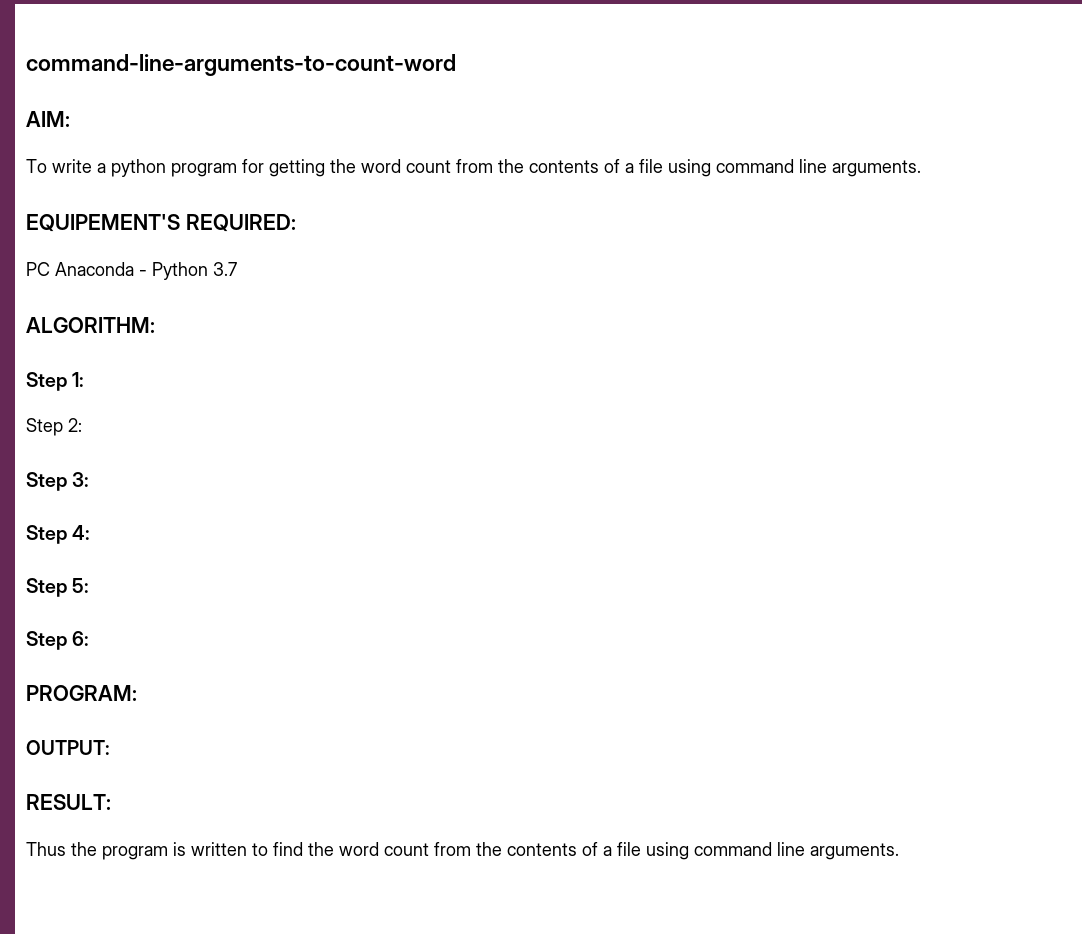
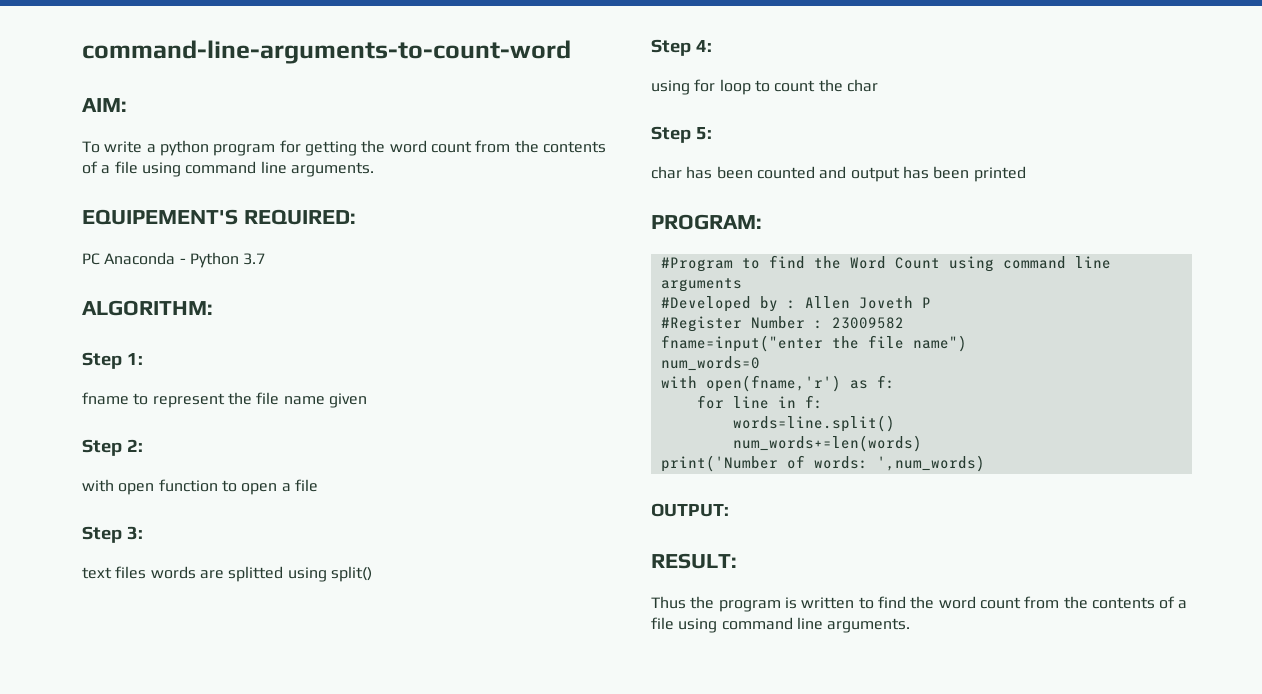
[26,418,82,436] [26,472,90,491] [26,525,91,544] [26,578,90,597] [26,631,90,650] [26,685,137,701] Step 2: // Step 3: // Step 4: // Step 5: // Step 6: // PROGRAM: -> [82,392,367,408] [82,439,143,456] [82,479,318,495] [82,526,143,543] [82,566,372,582] [651,39,712,56] [651,79,878,95] [651,126,712,143] [651,166,1026,182] [651,214,762,230] [660,255,1111,272] [660,278,742,292] [660,296,931,312] [660,316,904,332] [660,335,967,352] [660,356,760,371] [660,375,895,392] [696,395,823,409] [732,415,895,432] [732,435,922,452] [660,455,985,472] fname to represent the file name given // Step 2: // with open function to open a file // Step 3: // text files words are splitted using split() // Step 4: // using for loop to count the char // Step 5: // char has been counted and output has been printed // PROGRAM: // #Program to find the Word Count using command line arguments // #Developed by : Allen Joveth P // #Register Number : 23009582 // fname=input("enter the file name") // num_words=0 // with open(fname,'r') as f: // for line in f: // words=line.split() // num_words+=len(words) // print('Number of words: ',num_words)

